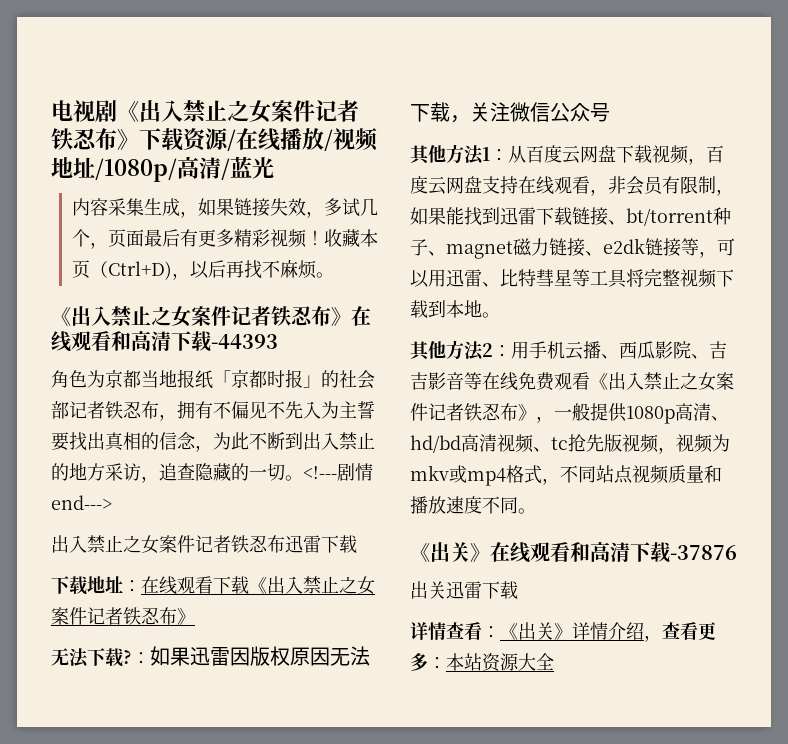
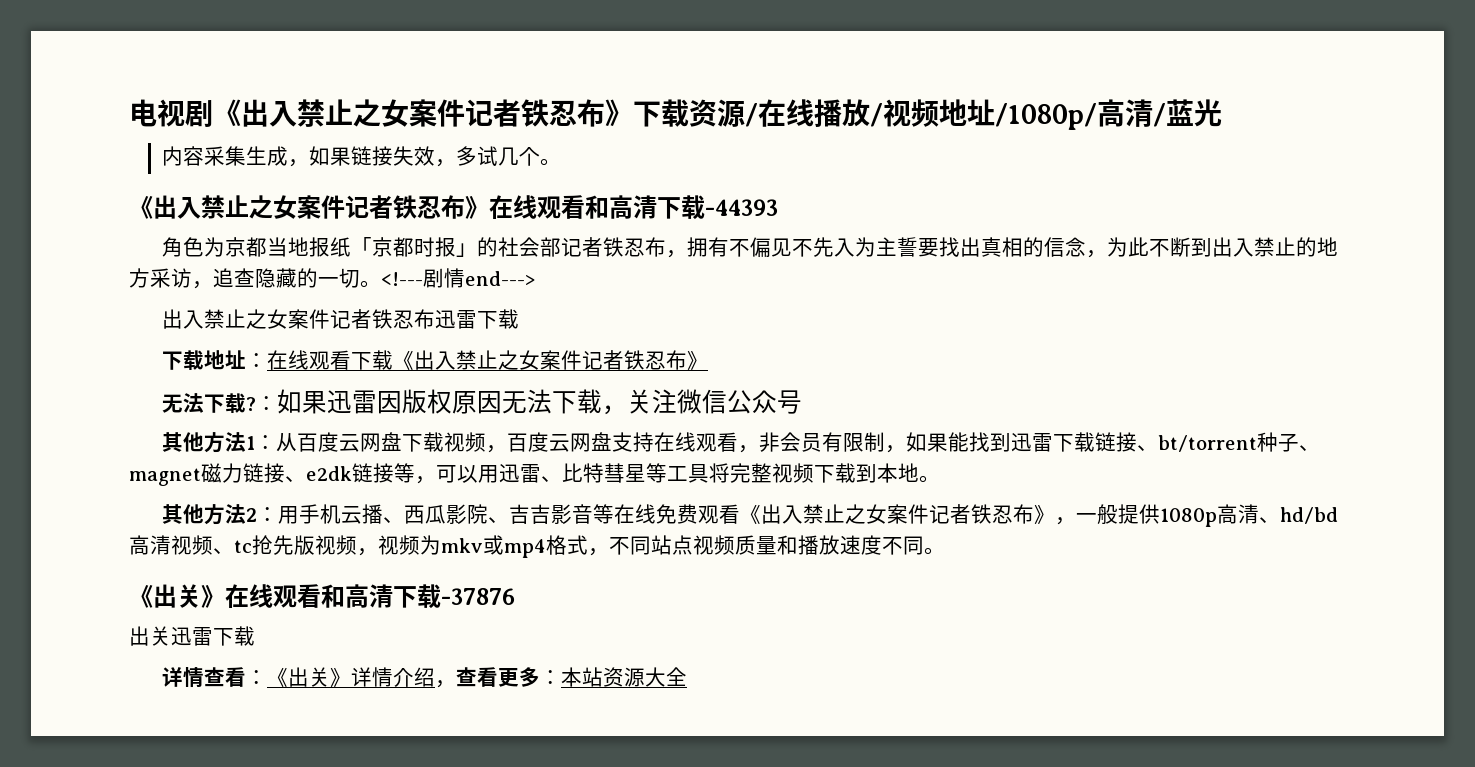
[89,229,378,249] [71,259,316,280] ，页面最后有更多精彩视频！收藏本页（Ctrl+D)，以后再找不麻烦 -> (541, 156) none

